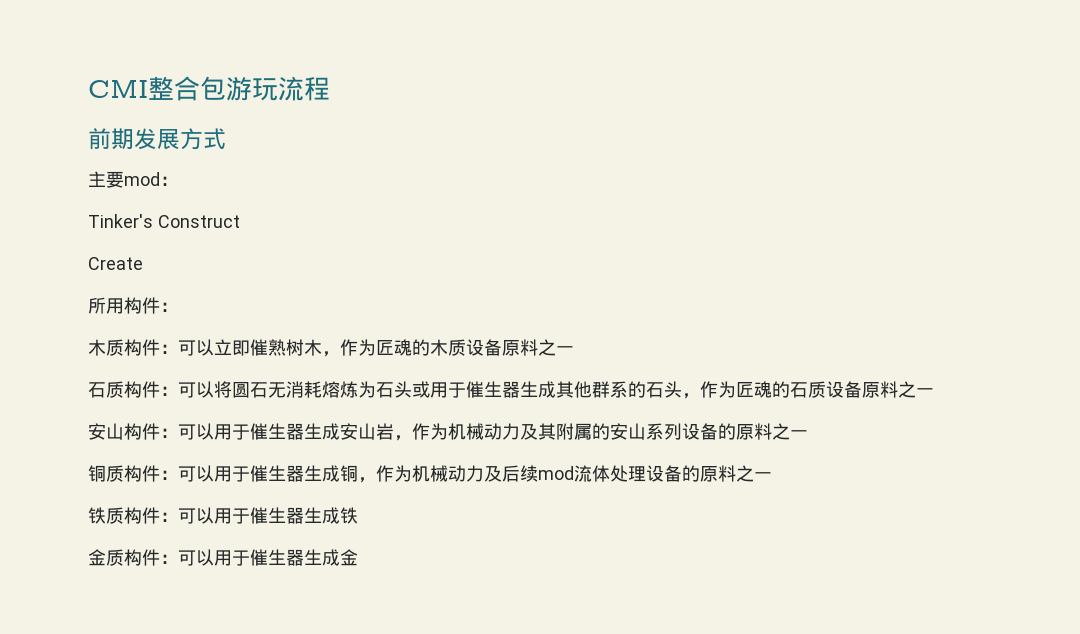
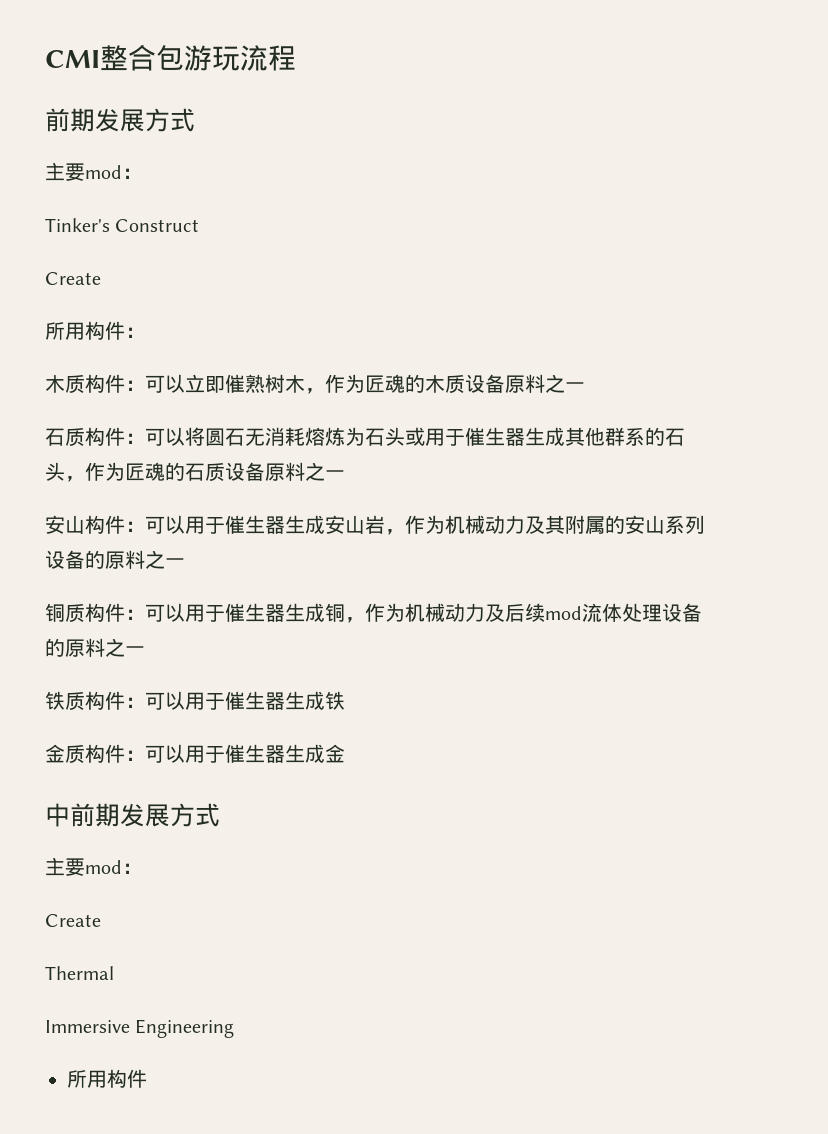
(358, 557) none -> [45,803,220,827] [45,857,142,876] [45,914,101,927] [45,966,114,980] [45,1019,235,1038] [67,1069,147,1088] // 中前期发展方式 // 主要mod： // Create // Thermal // Immersive Engineering // 所用构件

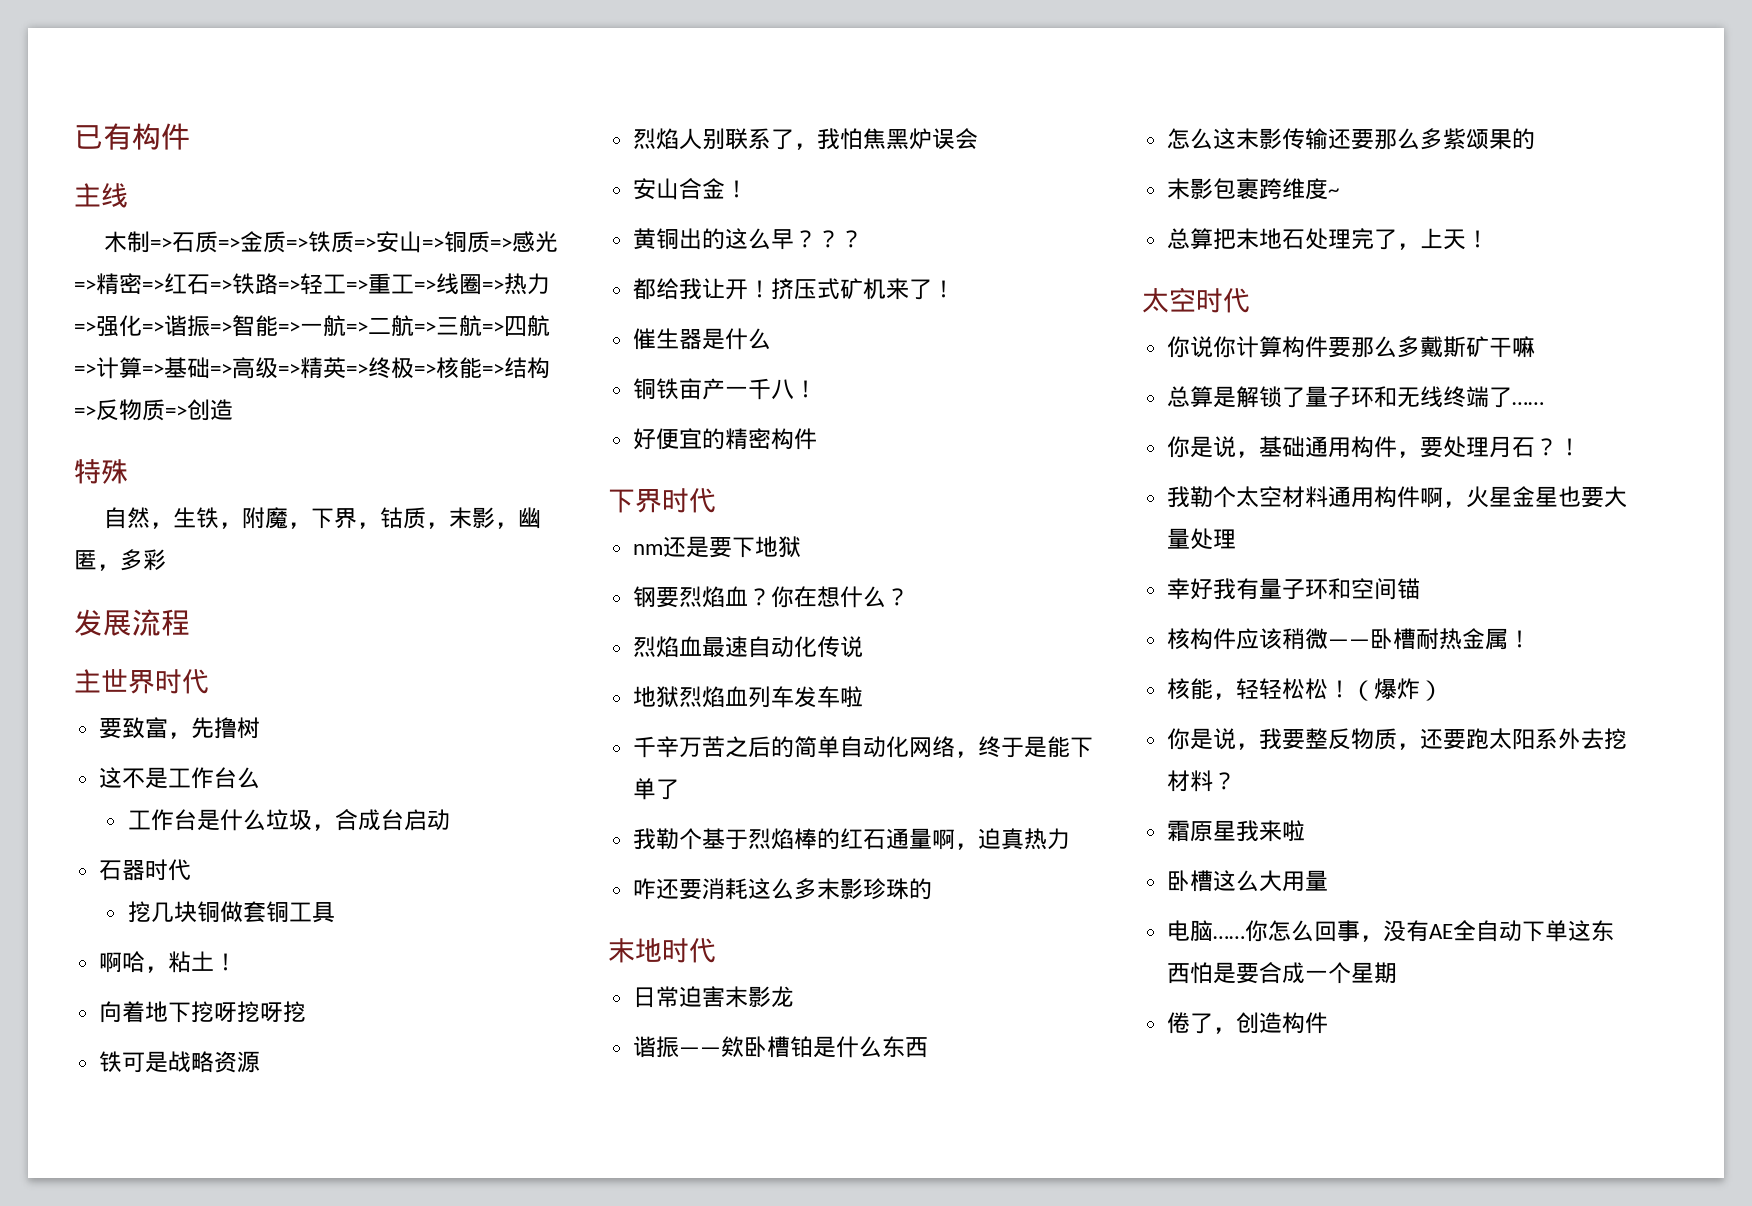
[45,45,296,71] [45,108,195,132] [45,162,142,181] [45,218,200,232] [45,272,101,285] [45,321,145,340] [45,374,585,394] [45,427,685,446] [45,462,345,482] [45,515,705,535] [45,550,185,569] [45,603,702,623] [45,638,145,657] [45,691,345,710] [45,744,345,763] [45,803,220,827] [45,857,142,876] [45,914,101,927] [45,966,114,980] [45,1019,235,1038] [67,1070,107,1088] CMI整合包游玩流程 // 前期发展方式 // 主要mod： // Tinker's Construct // Create // 所用构件： // 木质构件：可以立即催熟树木，作为匠魂的木质设备原料之一 // 石质构件：可以将圆石无消耗熔炼为石头或用于催生器生成其他群系的石头，作为匠魂的石质设备原料之一 // 安山构件：可以用于催生器生成安山岩，作为机械动力及其附属的安山系列设备的原料之一 // 铜质构件：可以用于催生器生成铜，作为机械动力及后续mod流体处理设备的原料之一 // 铁质构件：可以用于催生器生成铁 // 金质构件：可以用于催生器生成金 // 中前期发展方式 // 主要mod： // Create // Thermal // Immersive Engineering // 所用 -> [74,123,190,150] [74,183,128,208] [104,231,559,253] [74,273,550,295] [74,315,550,337] [74,357,550,379] [74,399,233,421] [74,459,128,484] [104,507,542,529] [74,549,166,571] [74,609,190,636] [74,669,209,694] [99,717,261,739] [99,767,261,789] [127,809,450,831] [99,859,192,881] [127,901,335,923] [99,951,238,973] [99,1001,307,1023] [99,1051,261,1073] [633,128,979,150] [633,178,749,200] [633,228,864,250] [633,278,956,300] [633,328,772,350] [633,378,818,400] [633,428,818,450] [608,488,716,513] [633,536,802,558] [633,586,910,608] [633,636,864,658] [633,686,864,708] [633,736,1094,758] [633,778,680,800] [633,828,1071,850] [633,878,933,900] [608,938,716,963] [633,986,795,1008] [633,1036,929,1058] [1167,128,1536,150] [1167,178,1340,200] [1167,228,1490,250] [1142,287,1250,313] [1167,336,1536,358] [1167,386,1545,408] [1167,436,1582,458] [1167,486,1628,508] [1167,528,1237,549] [1167,578,1421,600] [1167,628,1532,650] [1167,678,1444,701] [1167,728,1628,750] [1167,770,1237,792] [1167,820,1306,842] [1167,870,1329,892] [1167,920,1615,942] [1167,962,1398,984] [1167,1012,1283,1034] 已有构件 // 主线 // 木制=>石质=>金质=>铁质=>安山=>铜质=>感光=>精密=>红石=>铁路=>轻工=>重工=>线圈=>热力=>强化=>谐振=>智能=>一航=>二航=>三航=>四航=>计算=>基础=>高级=>精英=>终极=>核能=>结构=>反物质=>创造 // 特殊 // 自然，生铁，附魔，下界，钴质，末影，幽匿，多彩 // 发展流程 // 主世界时代 // 要致富，先撸树 // 这不是工作台么 // 工作台是什么垃圾，合成台启动 // 石器时代 // 挖几块铜做套铜工具 // 啊哈，粘土！ // 向着地下挖呀挖呀挖 // 铁可是战略资源 // 烈焰人别联系了，我怕焦黑炉误会 // 安山合金！ // 黄铜出的这么早？？？ // 都给我让开！挤压式矿机来了！ // 催生器是什么 // 铜铁亩产一千八！ // 好便宜的精密构件 // 下界时代 // nm还是要下地狱 // 钢要烈焰血？你在想什么？ // 烈焰血最速自动化传说 // 地狱烈焰血列车发车啦 // 千辛万苦之后的简单自动化网络，终于是能下单了 // 我勒个基于烈焰棒的红石通量啊，迫真热力 // 咋还要消耗这么多末影珍珠的 // 末地时代 // 日常迫害末影龙 // 谐振——欸卧槽铂是什么东西 // 怎么这末影传输还要那么多紫颂果的 // 末影包裹跨维度~ // 总算把末地石处理完了，上天！ // 太空时代 // 你说你计算构件要那么多戴斯矿干嘛 // 总算是解锁了量子环和无线终端了…… // 你是说，基础通用构件，要处理月石？！ // 我勒个太空材料通用构件啊，火星金星也要大量处理 // 幸好我有量子环和空间锚 // 核构件应该稍微——卧槽耐热金属！ // 核能，轻轻松松！（爆炸） // 你是说，我要整反物质，还要跑太阳系外去挖材料？ // 霜原星我来啦 // 卧槽这么大用量 // 电脑……你怎么回事，没有AE全自动下单这东西怕是要合成一个星期 // 倦了，创造

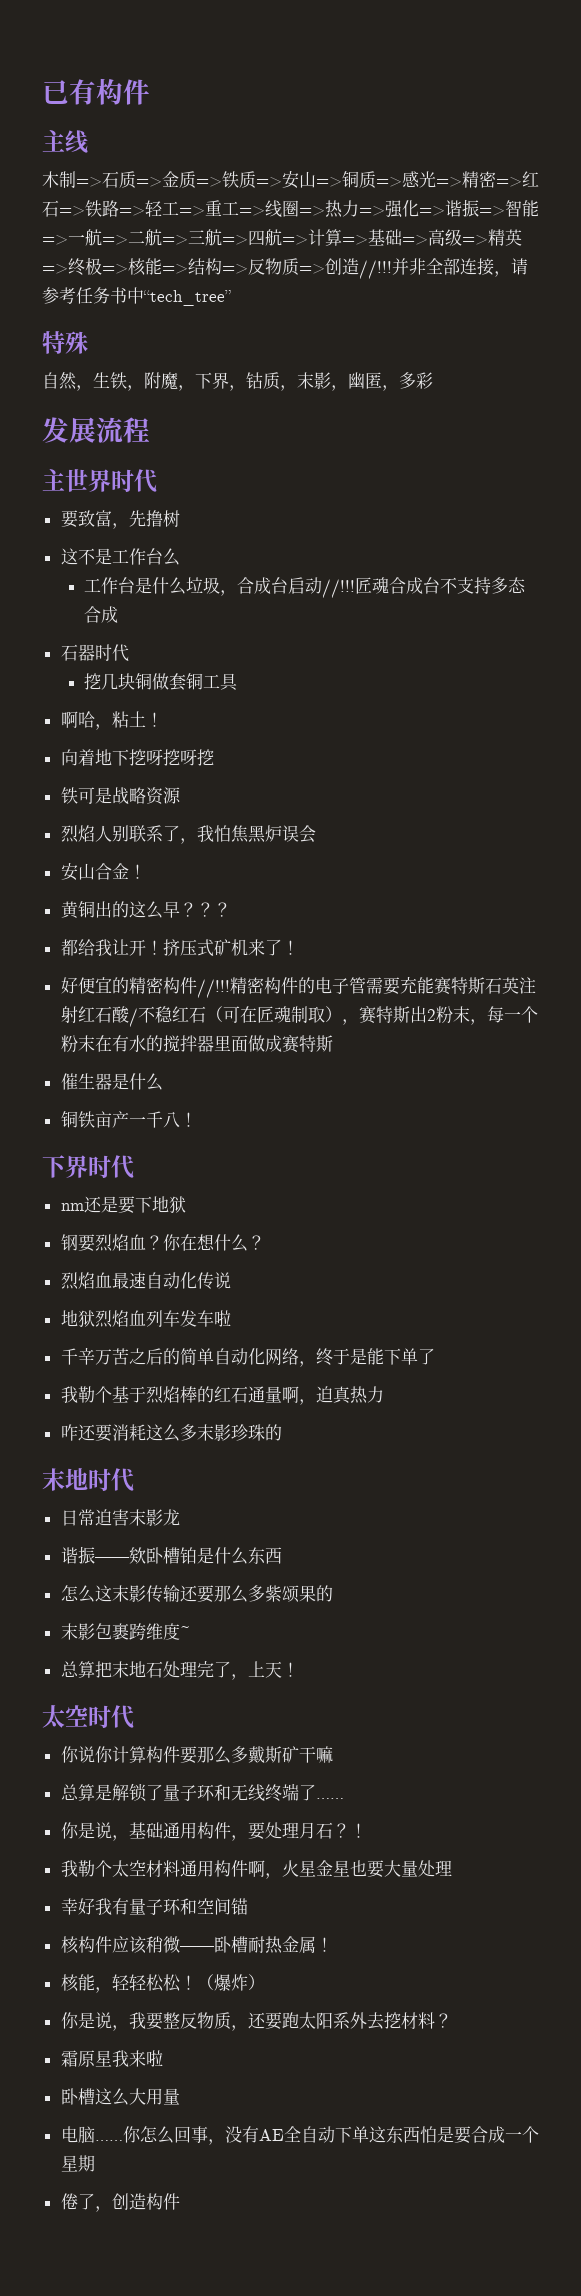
(233, 409) none -> [359,258,528,279] [42,287,231,306] //!!!并非全部连接，请参考任务书中“tech_tree”
(450, 820) none -> [322,577,527,598] [84,606,119,623] //!!!匠魂合成台不支持多态合成
(956, 289) none -> [60,976,536,998] [60,1006,538,1027] [60,1035,333,1053] // 好便宜的精密构件//!!!精密构件的电子管需要充能赛特斯石英注射红石酸/不稳红石（可在匠魂制取），赛特斯出2粉末，每一个粉末在有水的搅拌器里面做成赛特斯
[633,428,818,450] // 好便宜的精密构件 -> (197, 1119) none

